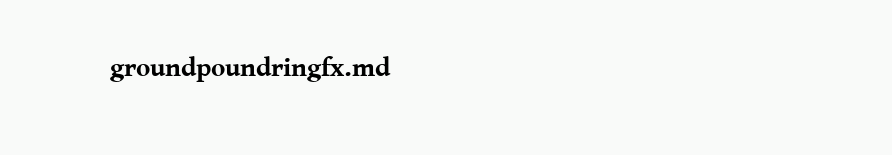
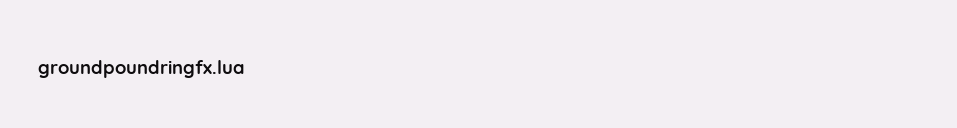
[110,56,391,82] groundpoundringfx.md -> [38,60,245,78] groundpoundringfx.lua

